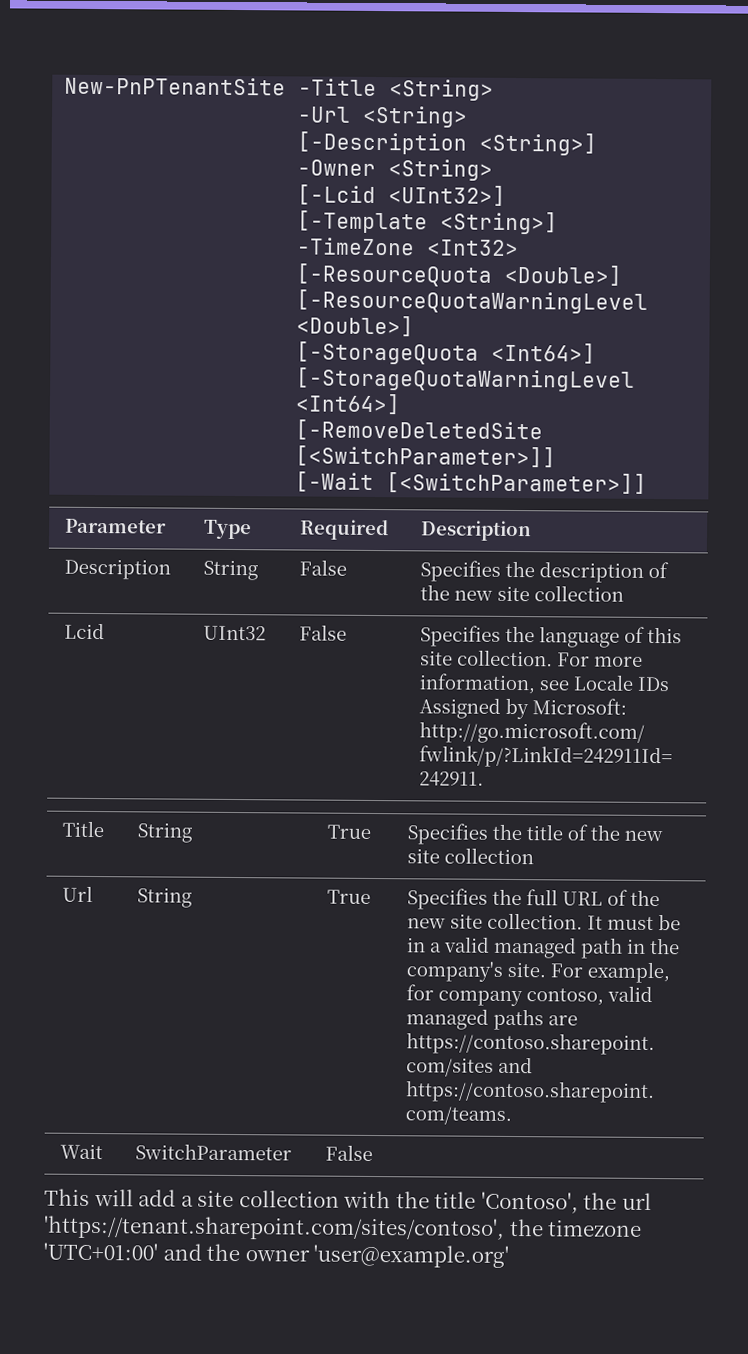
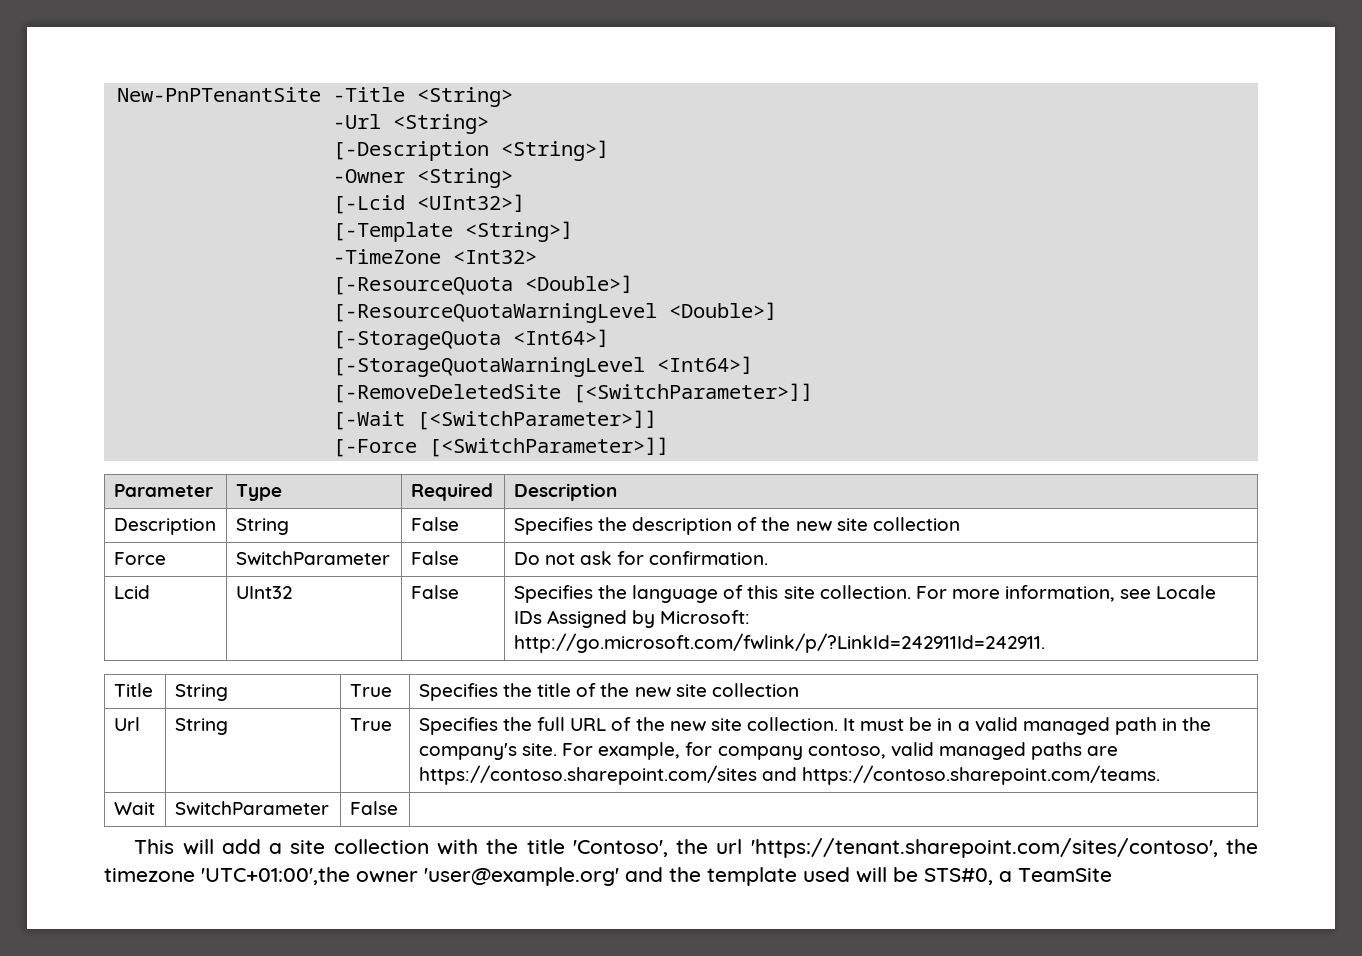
(648, 483) none -> [332,437,669,457] // [-Force [<SwitchParameter>]]
(625, 593) none -> [113,552,166,565] [235,551,390,565] [410,551,459,565] [513,551,769,565] // Force | SwitchParameter | False | Do not ask for confirmation.
[43,1242,510,1268] 'UTC+01:00' and the owner 'user@example.org' -> [201,867,1112,886] 'UTC+01:00',the owner 'user@example.org' and the template used will be STS#0, a TeamSite

